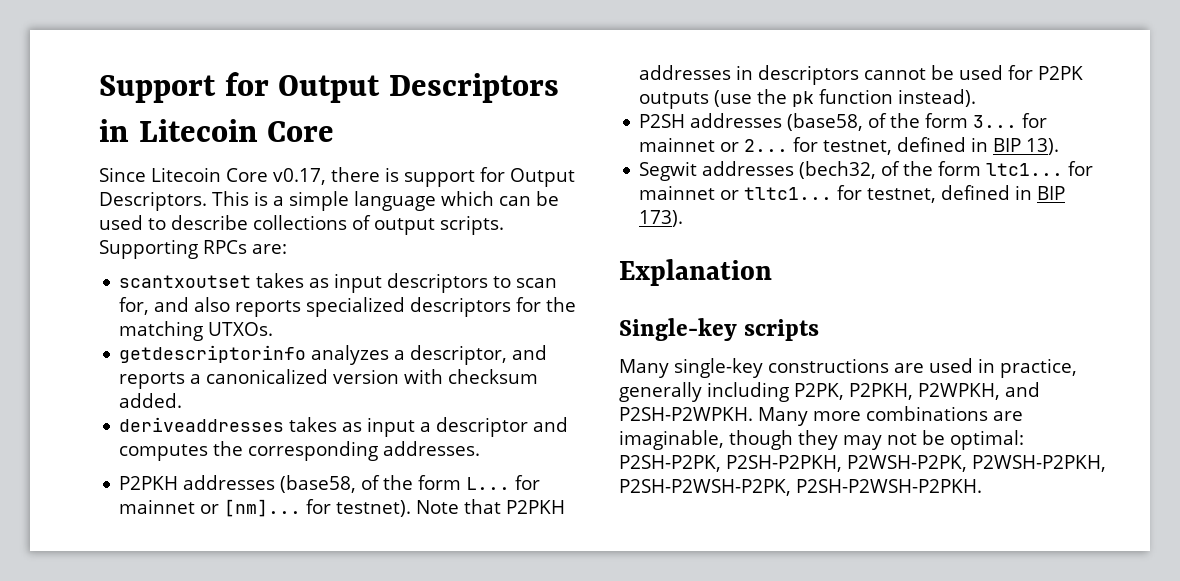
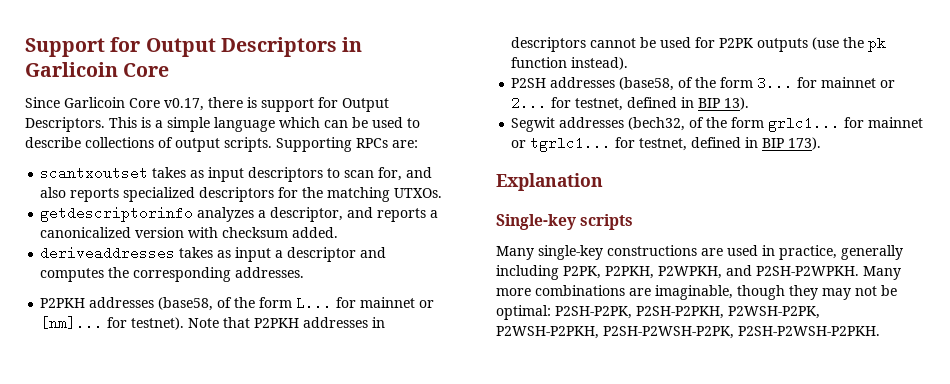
[138,119,258,142] Litecoin -> [25,62,118,77] Garlicoin
[151,167,221,182] Litecoin -> [64,97,125,108] Garlicoin
[986,161,1094,176] [639,185,833,200] ltc1... for mainnet or tltc1... -> [768,116,924,132] [511,136,612,152] grlc1... for mainnet or tgrlc1...

